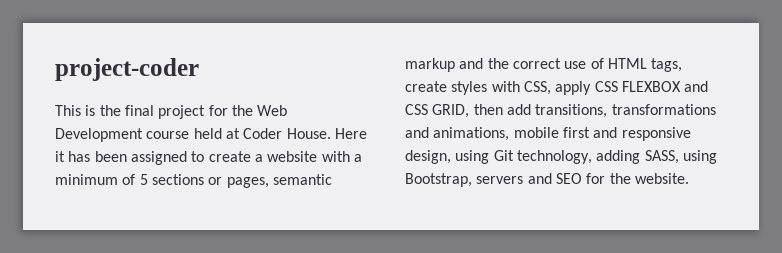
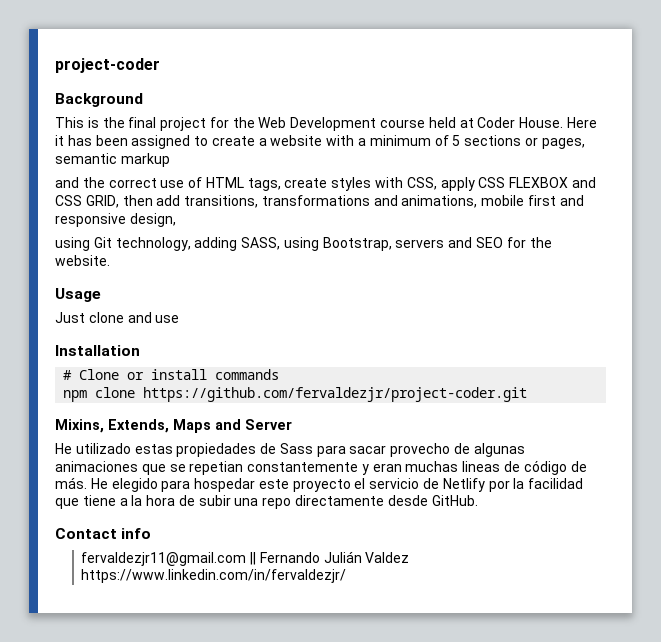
(199, 69) none -> [55,93,143,107] // Background
(455, 65) none -> (170, 160) //
(451, 157) none -> (176, 220) //
(689, 178) none -> [55,288,101,302] [55,312,180,323] [55,345,140,356] [63,369,280,380] [63,387,528,402] [55,419,292,433] [55,443,525,457] [55,460,587,475] [55,477,584,492] [55,495,478,509] [55,528,152,539] [81,551,410,566] [81,569,347,583] // Usage // Just clone and use // Installation // # Clone or install commands // npm clone https://github.com/fervaldezjr/project-coder.git // Mixins, Extends, Maps and Server // He utilizado estas propiedades de Sass para sacar provecho de algunas animaciones que se repetian constantemente y eran muchas lineas de código de más. He elegido para hospedar este proyecto el servicio de Netlify por la facilidad que tiene a la hora de subir una repo directamente desde GitHub. // Contact info // fervaldezjr11@gmail.com || Fernando Julián Valdez https://www.linkedin.com/in/fervaldezjr/

